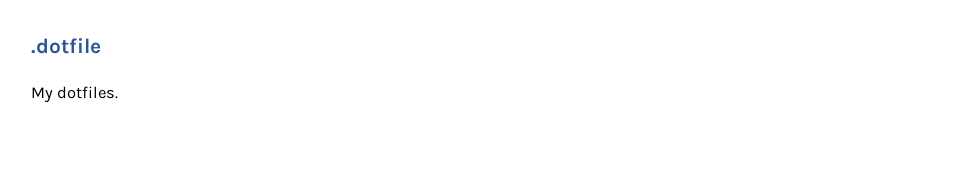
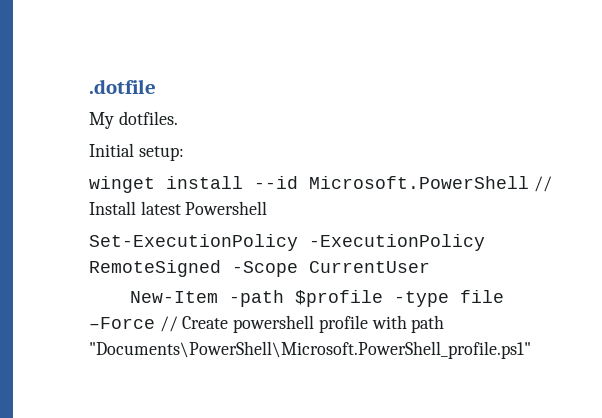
(119, 92) none -> [89,143,184,161] [89,176,552,193] [89,201,268,215] [89,234,485,251] [89,260,430,277] [130,290,505,307] [89,315,445,333] [89,341,531,359] // Initial setup: // winget install --id Microsoft.PowerShell // Install latest Powershell // Set-ExecutionPolicy -ExecutionPolicy RemoteSigned -Scope CurrentUser // New-Item -path $profile -type file –Force // Create powershell profile with path "Documents\PowerShell\Microsoft.PowerShell_profile.ps1"

